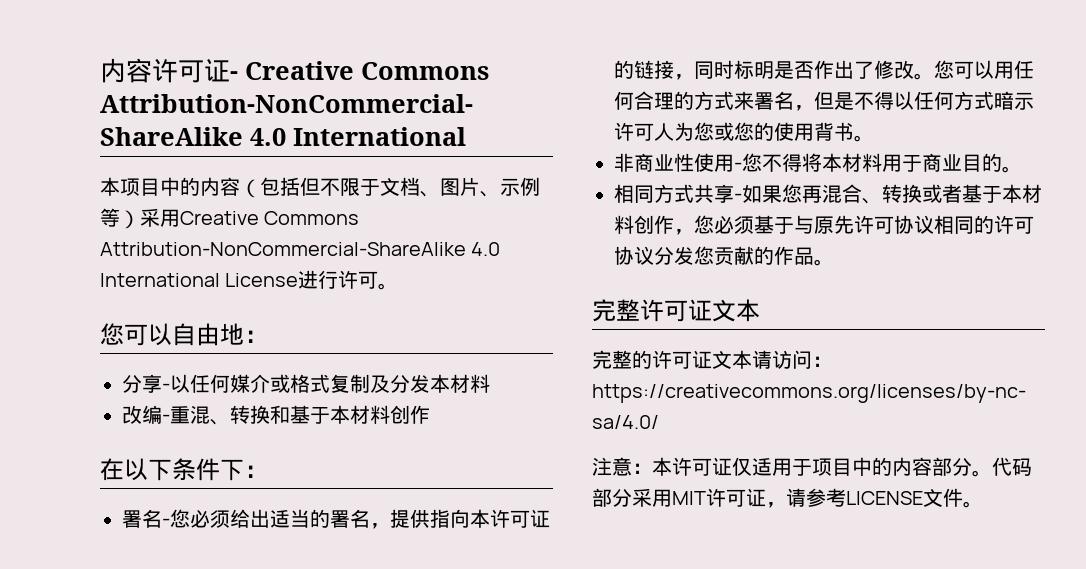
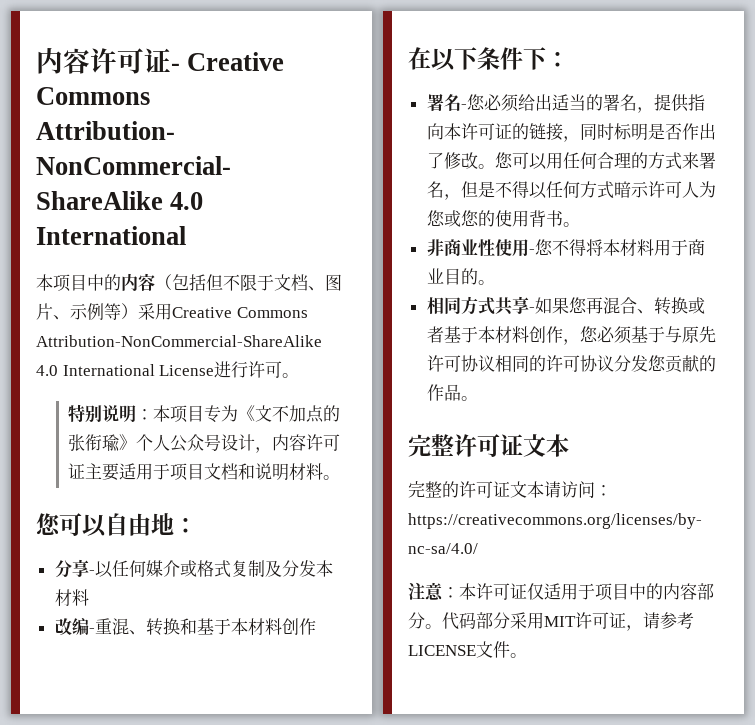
(399, 286) none -> [67,404,340,423] [67,434,340,453] [67,463,340,481] // 特别说明：本项目专为《文不加点的张衔瑜》个人公众号设计，内容许可证主要适用于项目文档和说明材料。

